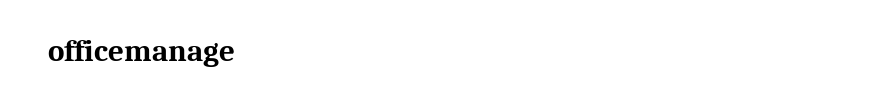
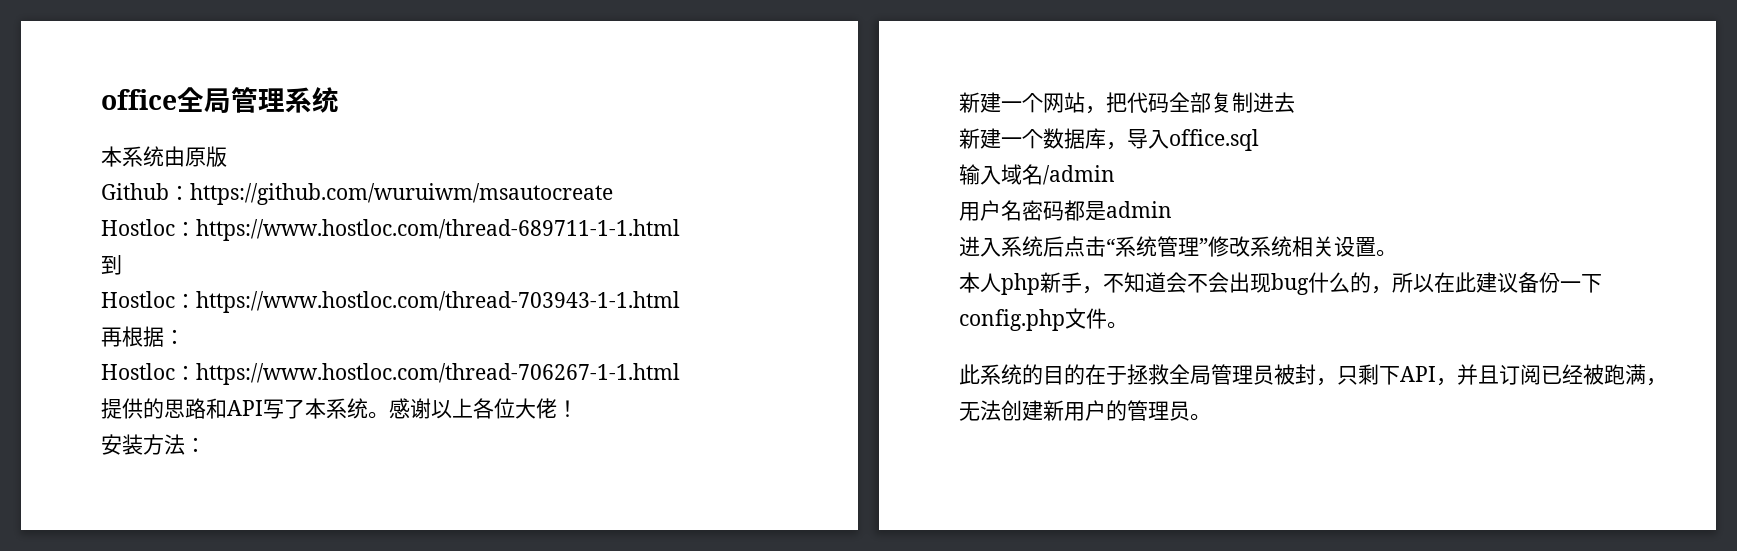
[48,40,235,67] officemanage -> [101,87,339,113] [101,146,227,167] [101,183,613,205] [101,219,680,241] [101,255,122,275] [101,291,680,313] [101,326,185,347] [101,363,680,385] [101,398,578,419] [101,434,206,455] [959,92,1295,114] [959,128,1259,151] [959,164,1115,185] [959,200,1172,221] [959,236,1397,257] [959,272,1602,295] [959,308,1128,331] [959,364,1667,386] [959,400,1211,421] office全局管理系统 // 本系统由原版 // Github：https://github.com/wuruiwm/msautocreate // Hostloc：https://www.hostloc.com/thread-689711-1-1.html // 到 // Hostloc：https://www.hostloc.com/thread-703943-1-1.html // 再根据： // Hostloc：https://www.hostloc.com/thread-706267-1-1.html // 提供的思路和API写了本系统。感谢以上各位大佬！ // 安装方法： // 新建一个网站，把代码全部复制进去 // 新建一个数据库，导入office.sql // 输入域名/admin // 用户名密码都是admin // 进入系统后点击“系统管理”修改系统相关设置。 // 本人php新手，不知道会不会出现bug什么的，所以在此建议备份一下config.php文件。 // 此系统的目的在于拯救全局管理员被封，只剩下API，并且订阅已经被跑满，无法创建新用户的管理员。

